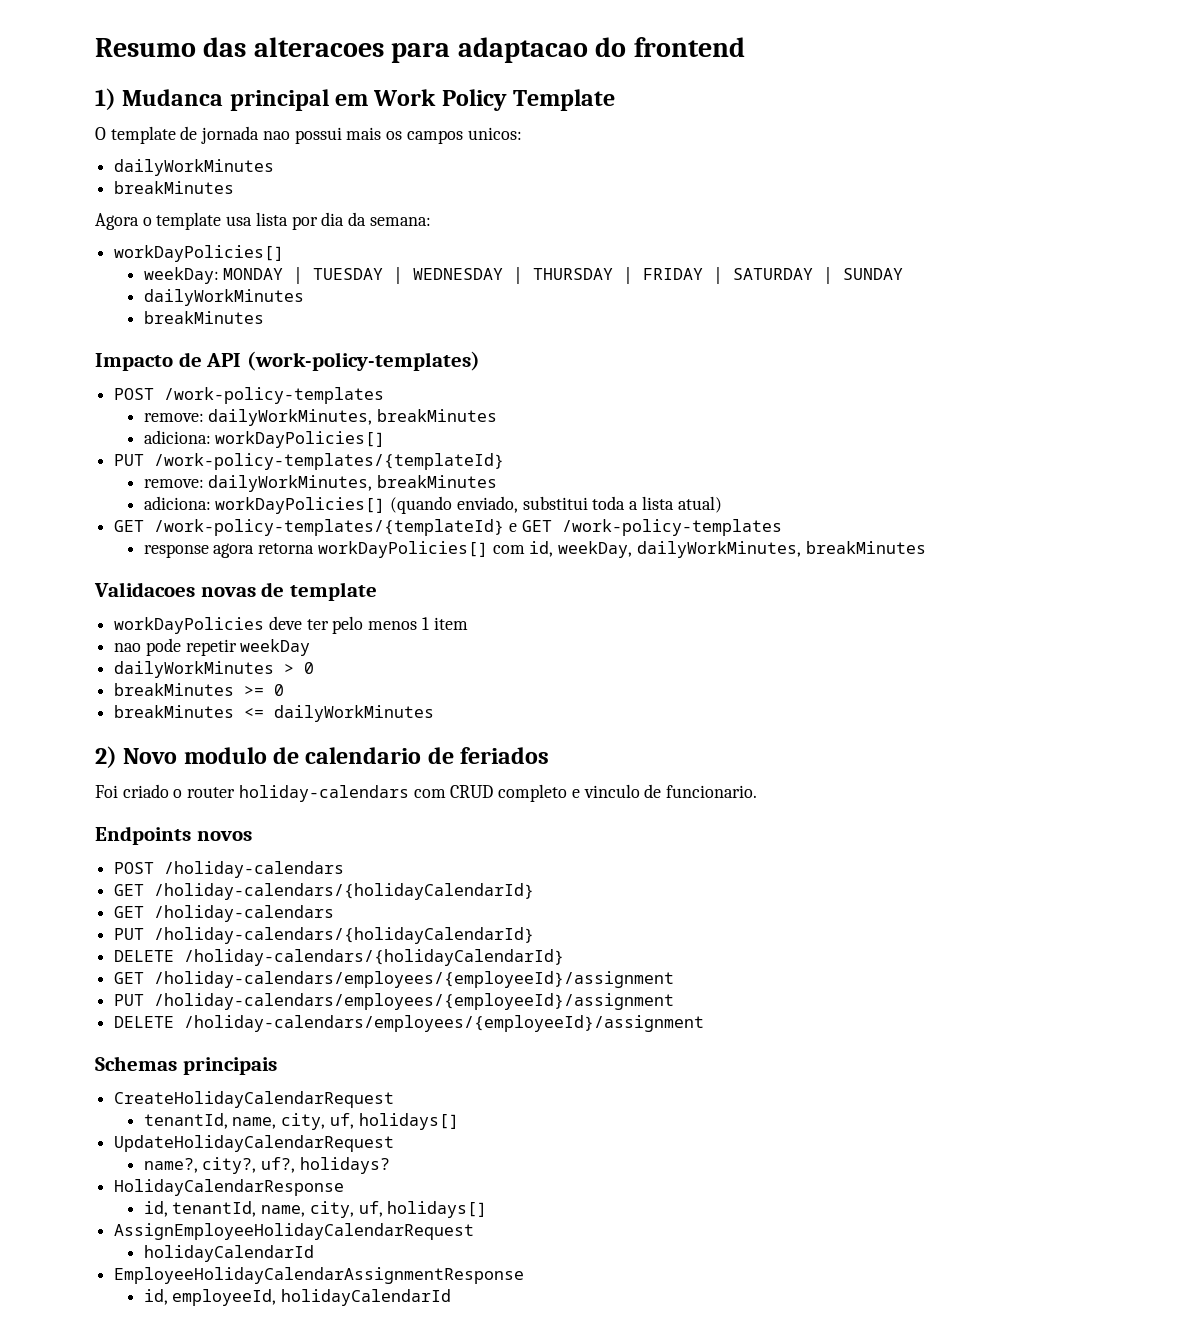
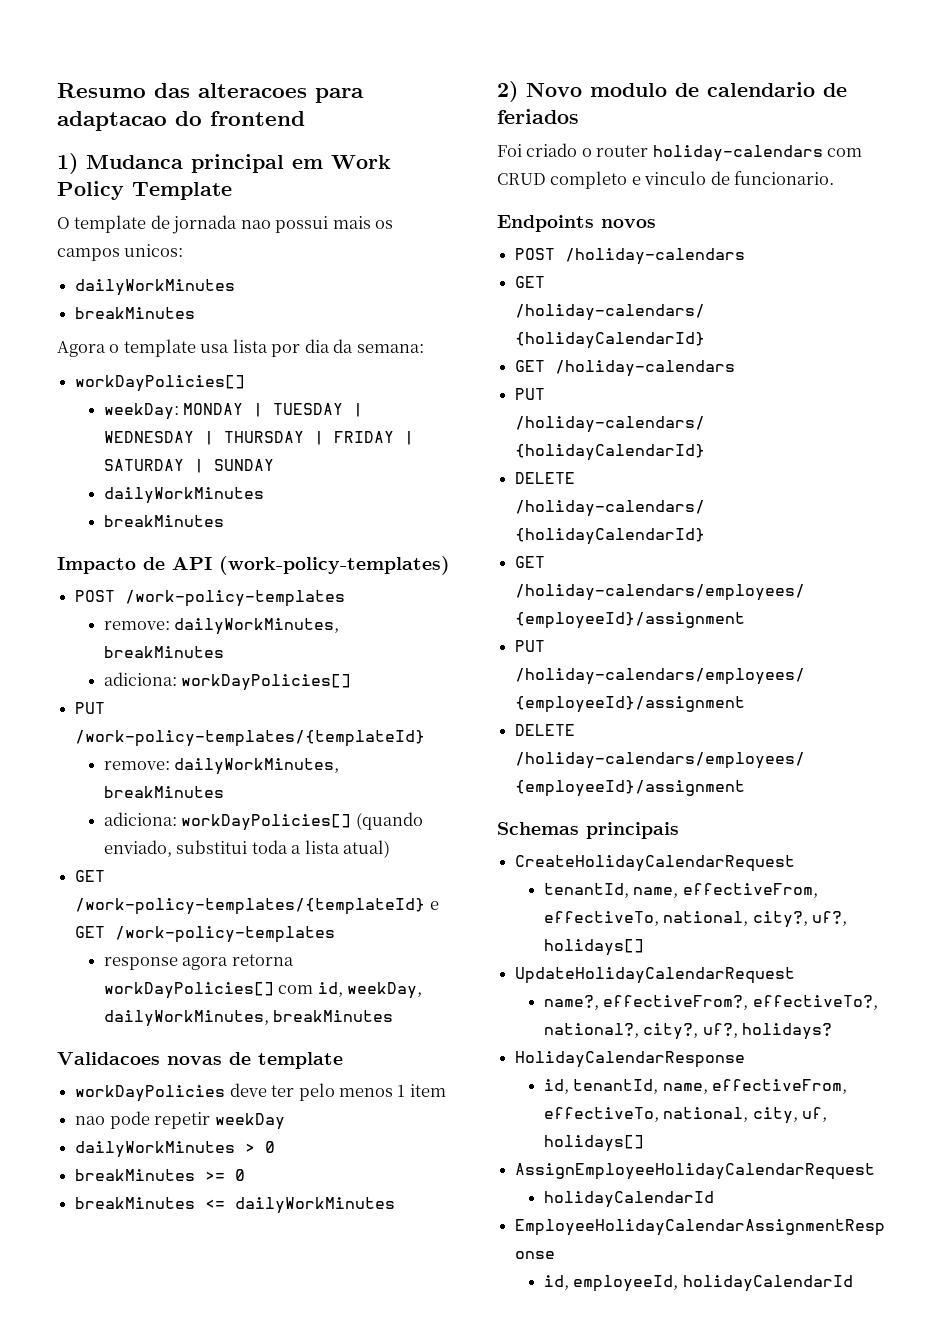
[281,1113,354,1130] city, uf, -> [682,883,818,898] [544,911,848,928] effectiveFrom, effectiveTo, national, city?, uf?,
(198, 1165) none -> [603,995,878,1010] [544,1023,640,1038] effectiveFrom?, effectiveTo?, national?,
(306, 1211) none -> [712,1079,848,1094] [544,1107,749,1122] effectiveFrom, effectiveTo, national,

